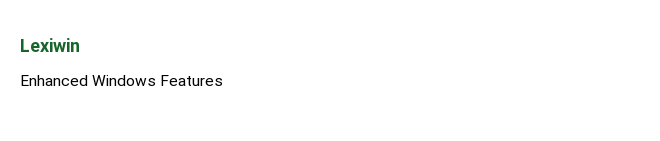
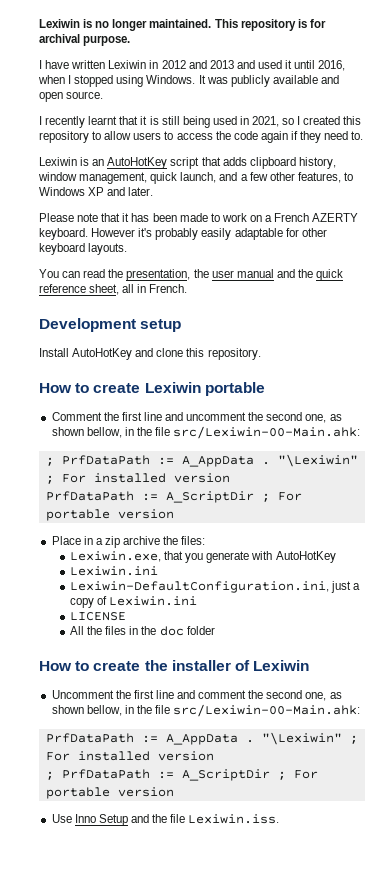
[20,38,80,52] [20,75,224,86] Lexiwin // Enhanced Windows Features -> [39,19,326,31] [39,34,131,46] [39,60,346,71] [38,75,339,87] [39,91,104,102] [39,116,362,128] [39,131,364,143] [39,157,336,169] [38,172,353,184] [39,187,154,196] [39,213,359,222] [39,228,327,240] [39,243,128,255] [39,269,344,281] [39,284,188,295] [39,318,182,332] [39,348,261,360] [39,382,265,396] [51,412,342,423] [51,426,361,439] [45,454,358,467] [45,473,230,484] [45,491,302,503] [45,509,174,521] [51,536,206,548] [70,551,336,563] [70,566,159,576] [70,581,361,593] [70,596,198,608] [70,612,127,621] [70,626,215,636] [39,660,310,671] [51,690,342,701] [51,704,361,717] [45,732,358,745] [45,751,214,761] [45,769,318,781] [45,787,174,799] [51,814,280,826] Lexiwin is no longer maintained. This repository is for archival purpose. // I have written Lexiwin in 2012 and 2013 and used it until 2016, when I stopped using Windows. It was publicly available and open source. // I recently learnt that it is still being used in 2021, so I created this repository to allow users to access the code again if they need to. // Lexiwin is an AutoHotKey script that adds clipboard history, window management, quick launch, and a few other features, to Windows XP and later. // Please note that it has been made to work on a French AZERTY keyboard. However it's probably easily adaptable for other keyboard layouts. // You can read the presentation, the user manual and the quick reference sheet, all in French. // Development setup // Install AutoHotKey and clone this repository. // How to create Lexiwin portable // Comment the first line and uncomment the second one, as shown bellow, in the file src/Lexiwin-00-Main.ahk: // ; PrfDataPath := A_AppData . "\Lexiwin" ; For installed version // PrfDataPath := A_ScriptDir ; For portable version // Place in a zip archive the files: // Lexiwin.exe, that you generate with AutoHotKey // Lexiwin.ini // Lexiwin-DefaultConfiguration.ini, just a copy of Lexiwin.ini // LICENSE // All the files in the doc folder // How to create the installer of Lexiwin // Uncomment the first line and comment the second one, as shown bellow, in the file src/Lexiwin-00-Main.ahk: // PrfDataPath := A_AppData . "\Lexiwin" ; For installed version // ; PrfDataPath := A_ScriptDir ; For portable version // Use Inno Setup and the file Lexiwin.iss.

